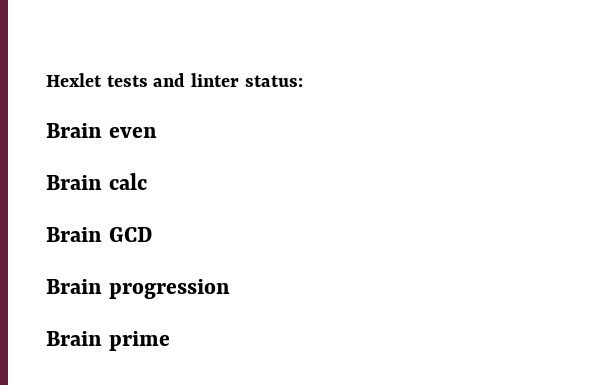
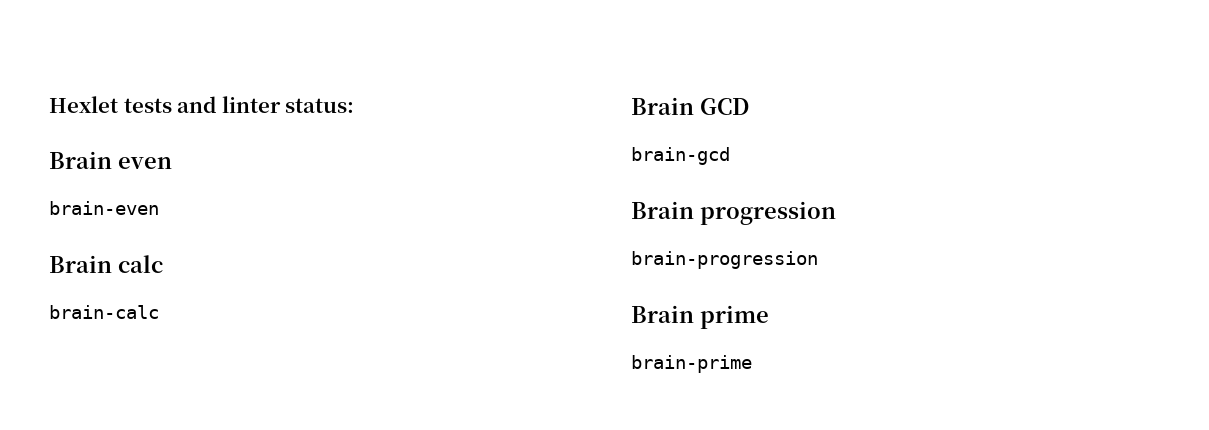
(157, 132) none -> [49,201,159,215] // brain-even
(147, 181) none -> [49,305,159,319] // brain-calc
(152, 234) none -> [631,147,730,165] // brain-gcd
(230, 289) none -> [631,251,818,269] // brain-progression
(170, 341) none -> [631,355,752,373] // brain-prime

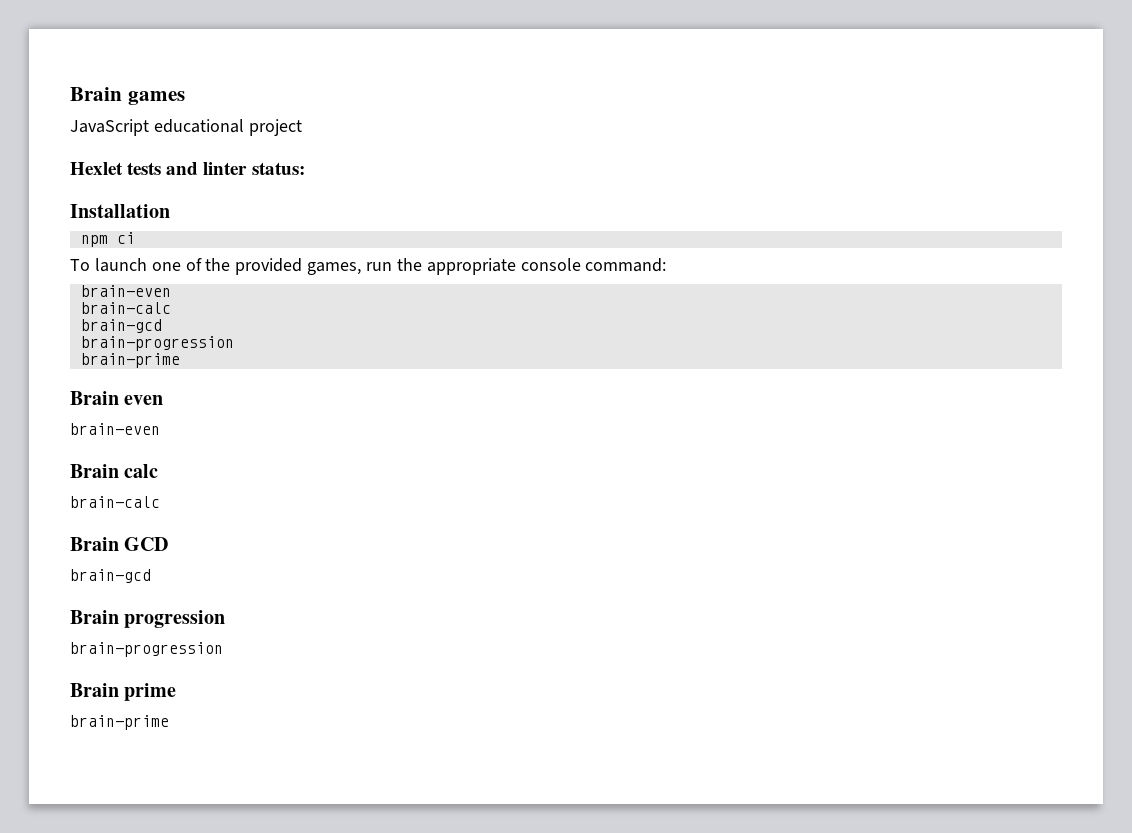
(49, 104) none -> [70,87,185,105] [70,119,302,136] Brain games // JavaScript educational project //
(355, 105) none -> [70,204,170,218] [80,232,135,247] [70,258,667,275] [80,285,171,297] [80,302,171,314] [80,319,162,333] [80,336,234,351] [80,353,180,368] // Installation // npm ci // To launch one of the provided games, run the appropriate console command: // brain-even // brain-calc // brain-gcd // brain-progression // brain-prime

